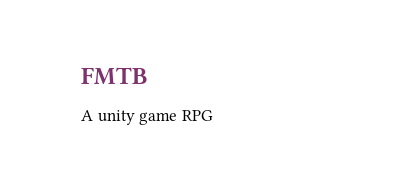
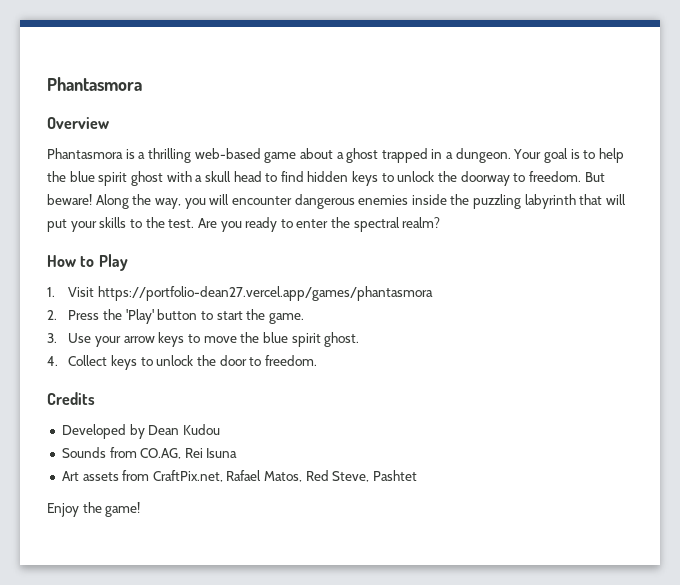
[81,67,148,85] [81,110,213,125] FMTB // A unity game RPG -> [47,77,142,91] [47,117,109,129] [47,148,624,163] [47,171,605,186] [47,194,627,209] [47,217,441,232] [47,254,128,271] [47,286,434,301] [47,309,304,324] [47,332,360,347] [47,355,317,370] [47,392,95,405] [61,424,220,439] [61,447,238,459] [61,470,418,482] [47,502,141,517] Phantasmora // Overview // Phantasmora is a thrilling web-based game about a ghost trapped in a dungeon. Your goal is to help the blue spirit ghost with a skull head to find hidden keys to unlock the doorway to freedom. But beware! Along the way, you will encounter dangerous enemies inside the puzzling labyrinth that will put your skills to the test. Are you ready to enter the spectral realm? // How to Play // 1. Visit https://portfolio-dean27.vercel.app/games/phantasmora // 2. Press the 'Play' button to start the game. // 3. Use your arrow keys to move the blue spirit ghost. // 4. Collect keys to unlock the door to freedom. // Credits // Developed by Dean Kudou // Sounds from CO.AG, Rei Isuna // Art assets from CraftPix.net, Rafael Matos, Red Steve, Pashtet // Enjoy the game!

